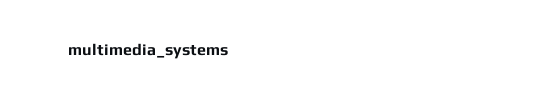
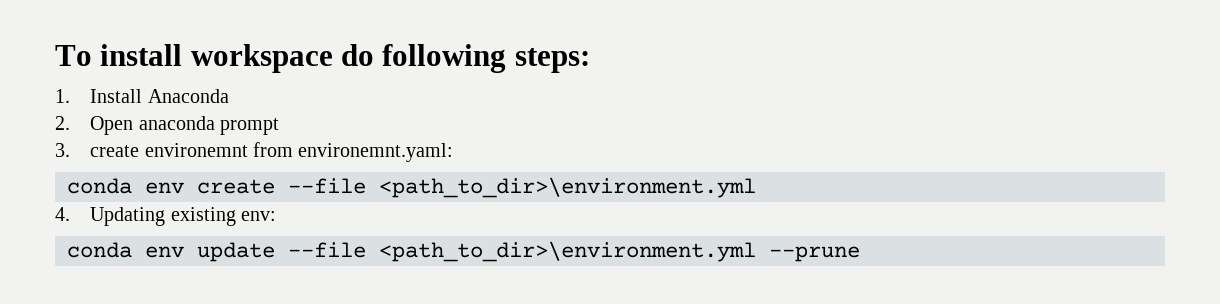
[68,43,228,59] multimedia_systems -> [55,44,590,73] [55,89,229,103] [55,116,279,135] [55,142,454,162] [67,177,756,198] [55,207,276,226] [67,241,860,262] To install workspace do following steps: // 1. Install Anaconda // 2. Open anaconda prompt // 3. create environemnt from environemnt.yaml: // conda env create --file <path_to_dir>\environment.yml // 4. Updating existing env: // conda env update --file <path_to_dir>\environment.yml --prune

